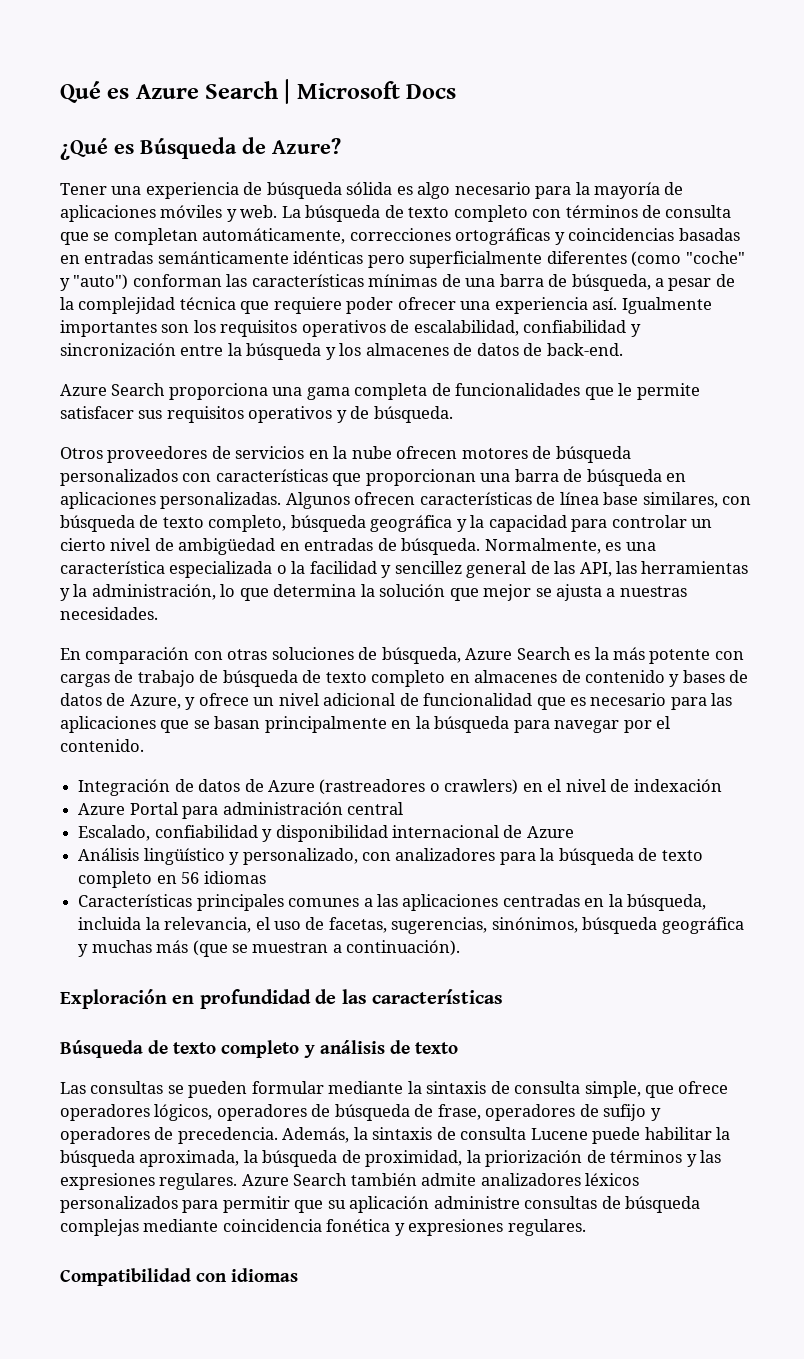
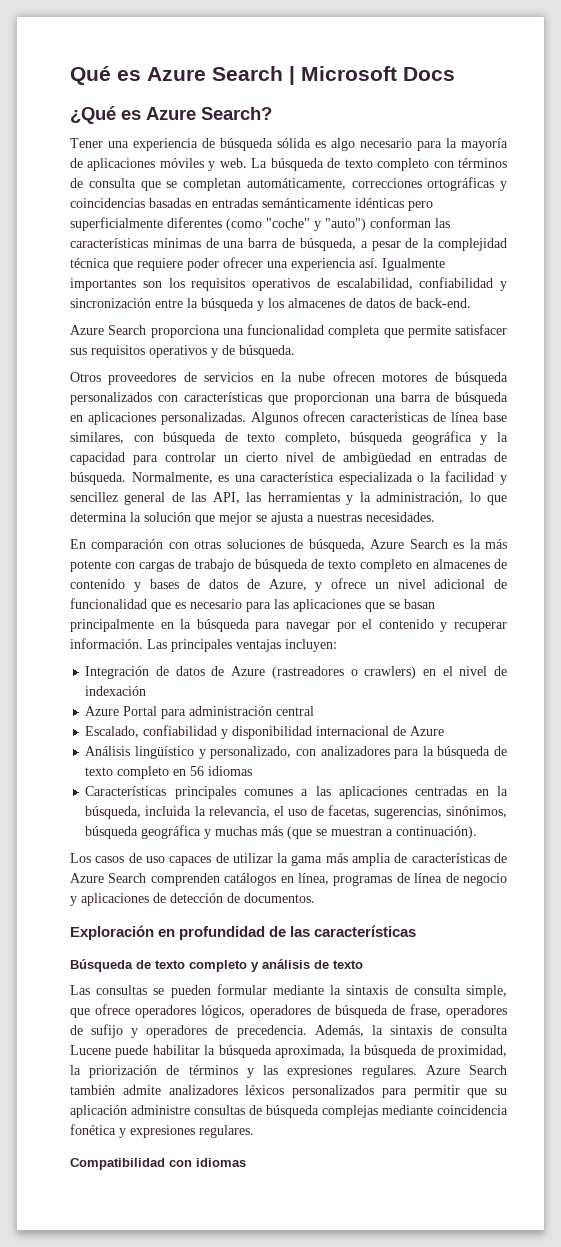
[140,137,341,159] Búsqueda de Azure? -> [146,107,272,120] Azure Search?
[306,383,633,400] gama completa de funcionalidades que le -> [247,324,404,338] funcionalidad completa que
[60,739,144,752] contenido. -> [378,619,508,632] [70,638,337,652] contenido y recuperar información. Las principales ventajas incluyen:
(461, 948) none -> [70,853,508,866] [70,873,507,886] [70,893,315,906] // Los casos de uso capaces de utilizar la gama más amplia de características de Azure Search comprenden catálogos en línea, programas de línea de negocio y aplicaciones de detección de documentos.

